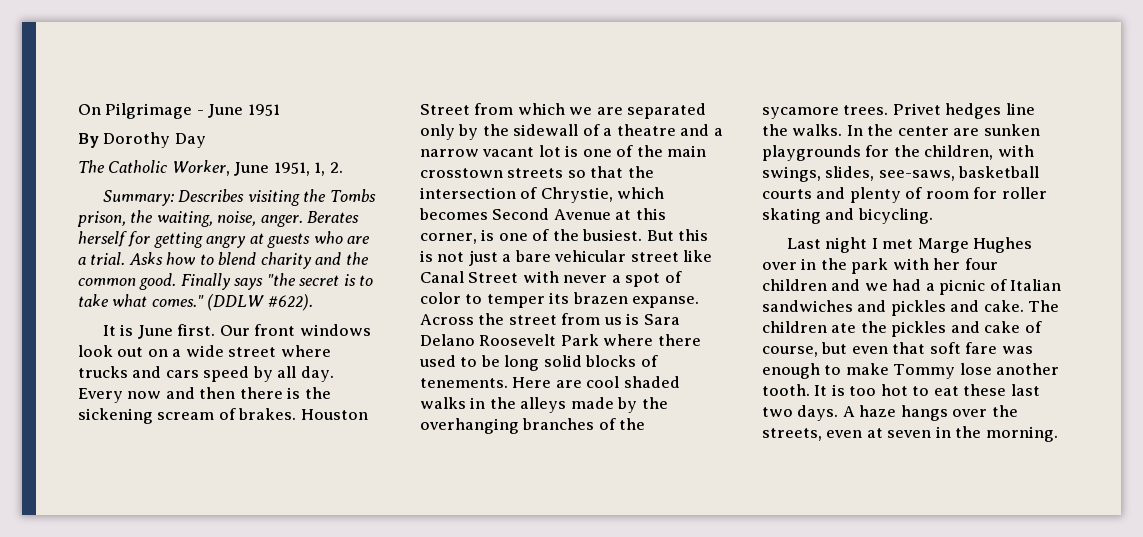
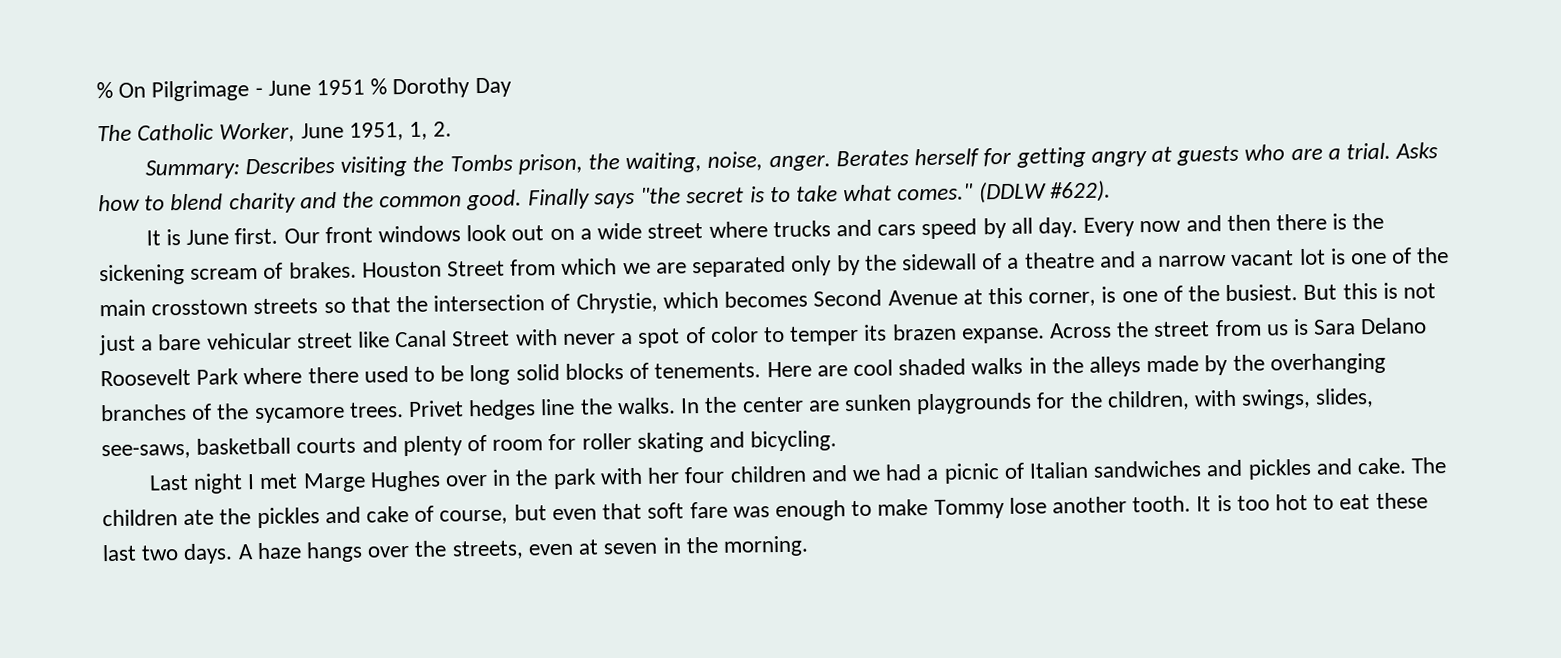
(78, 109) none -> [96,81,113,99] %
[78,133,99,148] // By -> [370,78,388,95] %

